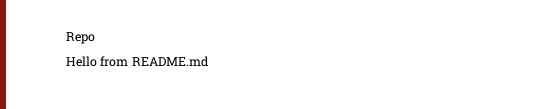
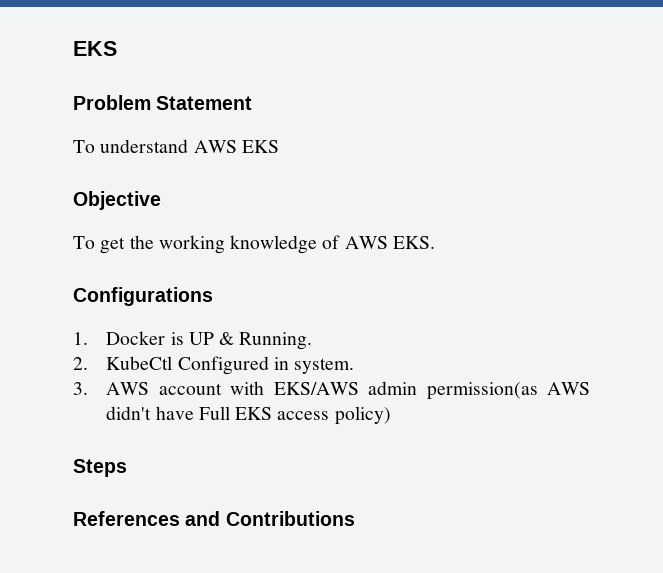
[66,32,95,44] [66,56,209,67] Repo // Hello from README.md -> [73,41,117,56] [73,95,253,110] [73,139,279,153] [73,191,161,210] [73,235,435,254] [73,287,213,306] [73,331,313,350] [73,356,355,375] [73,381,590,400] [106,406,391,425] [73,459,127,477] [73,511,355,526] EKS // Problem Statement // To understand AWS EKS // Objective // To get the working knowledge of AWS EKS. // Configurations // 1. Docker is UP & Running. // 2. KubeCtl Configured in system. // 3. AWS account with EKS/AWS admin permission(as AWS didn't have Full EKS access policy) // Steps // References and Contributions

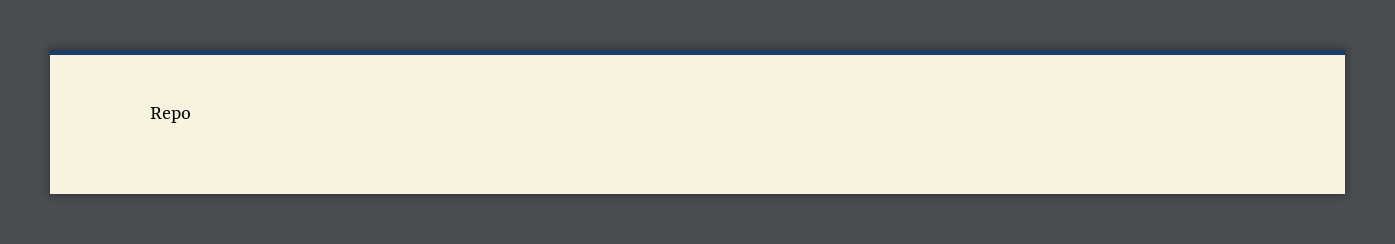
[73,41,117,56] [73,95,253,110] [73,139,279,153] [73,191,161,210] [73,235,435,254] [73,287,213,306] [73,331,313,350] [73,356,355,375] [73,381,590,400] [106,406,391,425] [73,459,127,477] [73,511,355,526] EKS // Problem Statement // To understand AWS EKS // Objective // To get the working knowledge of AWS EKS. // Configurations // 1. Docker is UP & Running. // 2. KubeCtl Configured in system. // 3. AWS account with EKS/AWS admin permission(as AWS didn't have Full EKS access policy) // Steps // References and Contributions -> [150,107,191,123] Repo

